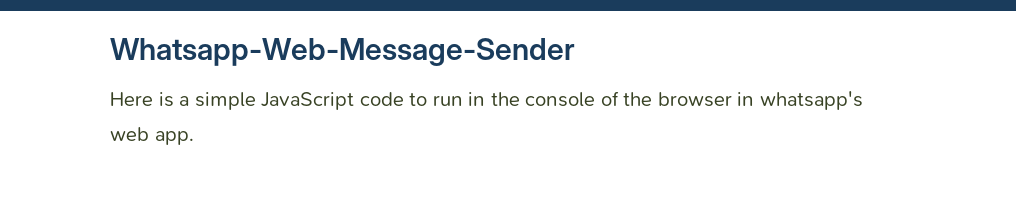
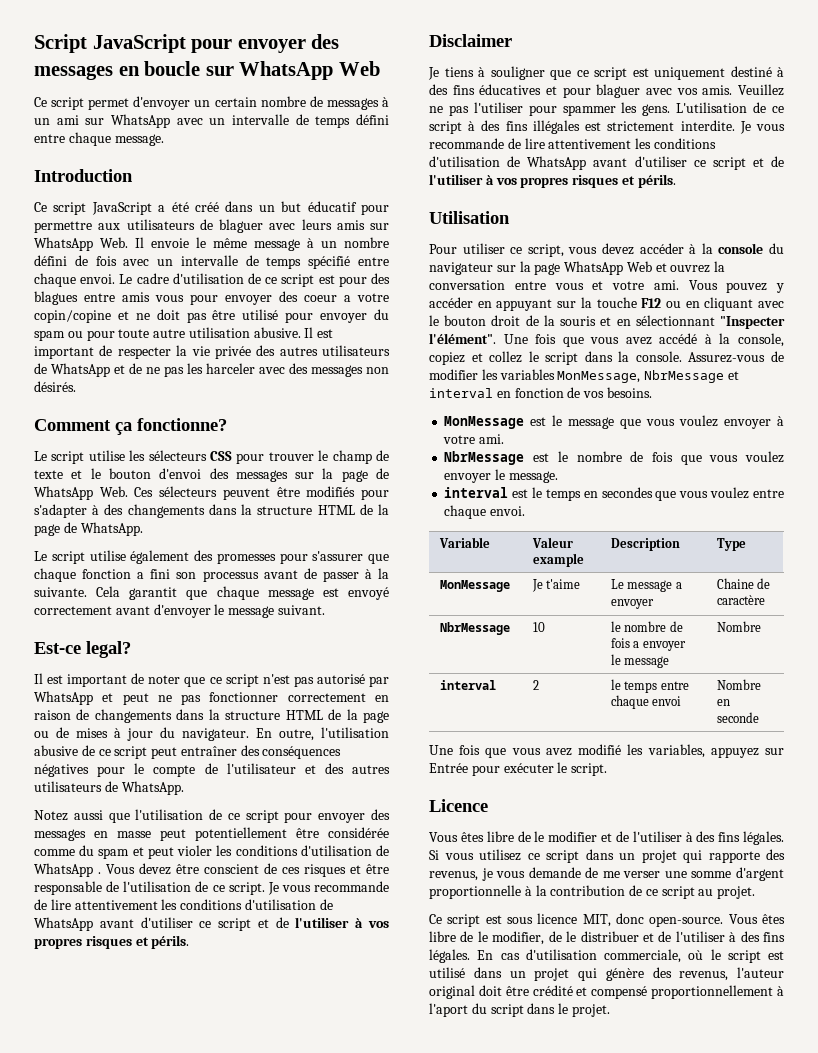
[110,38,575,66] [110,91,864,110] [110,127,194,145] Whatsapp-Web-Message-Sender // Here is a simple JavaScript code to run in the console of the browser in whatsapp's web app. -> [34,34,340,53] [34,61,380,80] [34,96,389,110] [34,114,389,128] [34,132,164,146] [34,169,133,182] [34,201,389,215] [34,219,389,233] [34,237,389,251] [34,255,389,269] [34,273,390,287] [34,291,389,305] [34,309,389,323] [34,327,334,341] [34,345,390,359] [34,363,389,377] [34,381,76,392] [34,418,227,435] [34,450,389,464] [34,468,390,482] [34,486,389,500] [34,504,390,518] [34,522,143,536] [34,550,389,564] [34,568,390,582] [34,586,389,600] [34,604,325,618] [34,641,131,658] [34,673,389,687] [34,691,389,705] [34,709,390,723] [34,727,389,741] [34,745,342,759] [34,763,390,777] [34,781,184,795] [34,809,390,823] [34,827,389,841] [34,845,390,859] [34,863,389,877] [34,881,389,895] [34,899,333,910] [34,917,389,931] [34,935,190,949] [429,34,512,47] [428,66,784,80] [429,84,784,98] [429,102,784,116] [429,120,785,134] [429,138,716,149] [429,156,784,170] [429,174,676,188] [429,211,510,224] [429,243,784,257] [429,261,726,275] [429,280,784,293] [429,297,784,311] [429,315,785,329] [429,333,784,347] [429,351,784,365] [429,369,739,383] [429,387,652,398] [444,415,784,429] [443,434,505,444] [444,451,784,465] [444,469,558,483] [444,487,784,501] [444,505,526,519] [439,537,491,548] [532,537,574,548] [533,553,585,567] [611,538,681,551] [717,538,747,551] [440,580,511,592] [532,579,581,592] [611,579,682,592] [611,599,655,609] [717,578,771,589] [717,595,766,605] [440,622,511,635] [533,622,546,632] [611,621,683,632] [611,638,686,651] [611,654,670,668] [717,621,762,632] [440,680,497,690] [533,680,540,690] [611,679,689,693] [611,695,682,709] [717,679,762,690] [717,699,731,706] [717,712,760,723] [429,744,784,758] [429,762,608,776] [429,799,488,812] [429,831,784,845] [429,849,785,863] [429,867,784,881] [429,885,756,899] [429,913,785,927] [429,931,785,945] [429,949,784,963] [429,967,784,981] [429,985,784,999] [429,1003,610,1017] Script JavaScript pour envoyer des messages en boucle sur WhatsApp Web // Ce script permet d'envoyer un certain nombre de messages à un ami sur WhatsApp avec un intervalle de temps défini entre chaque message. // Introduction // Ce script JavaScript a été créé dans un but éducatif pour permettre aux utilisateurs de blaguer avec leurs amis sur WhatsApp Web. Il envoie le même message à un nombre défini de fois avec un intervalle de temps spécifié entre chaque envoi. Le cadre d'utilisation de ce script est pour des blagues entre amis vous pour envoyer des coeur a votre copin/copine et ne doit pas être utilisé pour envoyer du spam ou pour toute autre utilisation abusive. Il est important de respecter la vie privée des autres utilisateurs de WhatsApp et de ne pas les harceler avec des messages non désirés. // Comment ça fonctionne? // Le script utilise les sélecteurs CSS pour trouver le champ de texte et le bouton d'envoi des messages sur la page de WhatsApp Web. Ces sélecteurs peuvent être modifiés pour s'adapter à des changements dans la structure HTML de la page de WhatsApp. // Le script utilise également des promesses pour s'assurer que chaque fonction a fini son processus avant de passer à la suivante. Cela garantit que chaque message est envoyé correctement avant d'envoyer le message suivant. // Est-ce legal? // Il est important de noter que ce script n'est pas autorisé par WhatsApp et peut ne pas fonctionner correctement en raison de changements dans la structure HTML de la page ou de mises à jour du navigateur. En outre, l'utilisation abusive de ce script peut entraîner des conséquences négatives pour le compte de l'utilisateur et des autres utilisateurs de WhatsApp. // Notez aussi que l'utilisation de ce script pour envoyer des messages en masse peut potentiellement être considérée comme du spam et peut violer les conditions d'utilisation de WhatsApp . Vous devez être conscient de ces risques et être responsable de l'utilisation de ce script. Je vous recommande de lire attentivement les conditions d'utilisation de WhatsApp avant d'utiliser ce script et de l'utiliser à vos propres risques et périls. // Disclaimer // Je tiens à souligner que ce script est uniquement destiné à des fins éducatives et pour blaguer avec vos amis. Veuillez ne pas l'utiliser pour spammer les gens. L'utilisation de ce script à des fins illégales est strictement interdite. Je vous recommande de lire attentivement les conditions d'utilisation de WhatsApp avant d'utiliser ce script et de l'utiliser à vos propres risques et périls. // Utilisation // Pour utiliser ce script, vous devez accéder à la console du navigateur sur la page WhatsApp Web et ouvrez la conversation entre vous et votre ami. Vous pouvez y accéder en appuyant sur la touche F12 ou en cliquant avec le bouton droit de la souris et en sélectionnant "Inspecter l'élément". Une fois que vous avez accédé à la console, copiez et collez le script dans la console. Assurez-vous de modifier les variables MonMessage, NbrMessage et interval en fonction de vos besoins. // MonMessage est le message que vous voulez envoyer à votre ami. // NbrMessage est le nombre de fois que vous voulez envoyer le message. // interval est le temps en secondes que vous voulez entre chaque envoi. // Variable | Valeur example | Description | Type // MonMessage | Je t'aime | Le message a envoyer | Chaine de caractère // NbrMessage | 10 | le nombre de fois a envoyer le message | Nombre // interval | 2 | le temps entre chaque envoi | Nombre en seconde // Une fois que vous avez modifié les variables, appuyez sur Entrée pour exécuter le script. // Licence // Vous êtes libre de le modifier et de l'utiliser à des fins légales. Si vous utilisez ce script dans un projet qui rapporte des revenus, je vous demande de me verser une somme d'argent proportionnelle à la contribution de ce script au projet. // Ce script est sous licence MIT, donc open-source. Vous êtes libre de le modifier, de le distribuer et de l'utiliser à des fins légales. En cas d'utilisation commerciale, où le script est utilisé dans un projet qui génère des revenus, l'auteur original doit être crédité et compensé proportionnellement à l'aport du script dans le projet.

